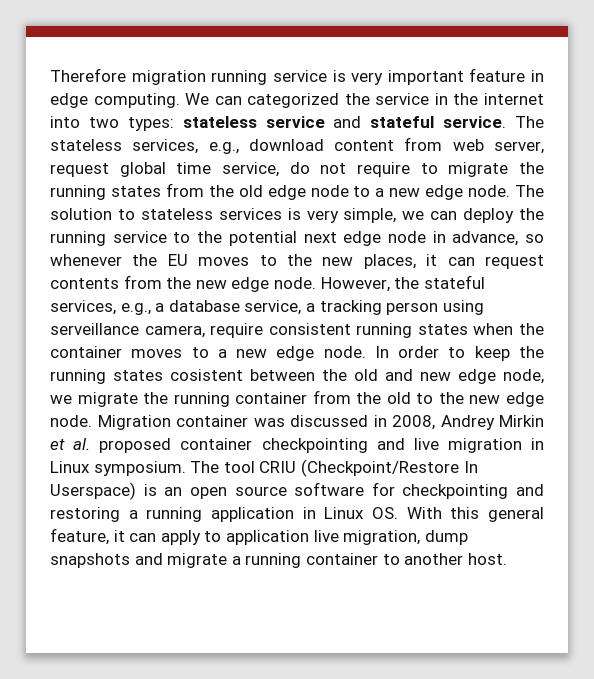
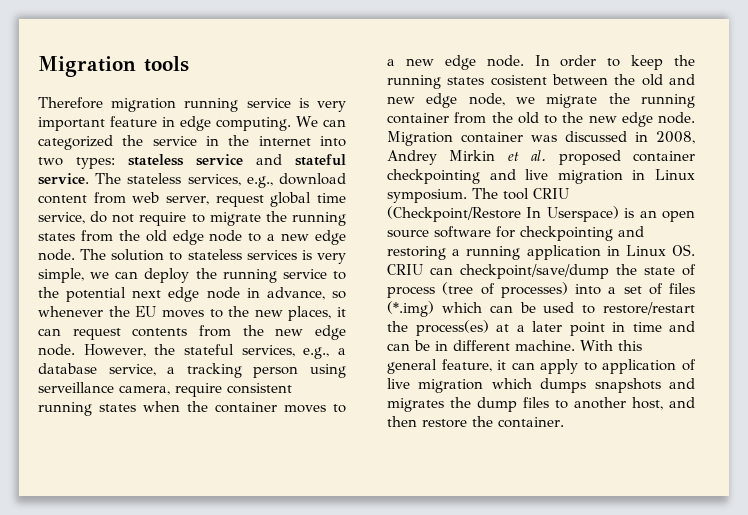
(50, 75) none -> [38,56,189,77] Migration tools //
(398, 513) none -> [387,264,696,279] [387,282,695,298] [387,301,695,317] [387,320,695,336] [387,340,575,351] CRIU can checkpoint/save/dump the state of process (tree of processes) into a set of files (*.img) which can be used to restore/restart the process(es) at a later point in time and can be in different machine.
[313,530,468,545] [50,553,507,568] live migration, dump snapshots and migrate a running container to another host. -> [682,359,696,371] [387,378,695,393] [387,397,695,412] [387,416,564,428] of live migration which dumps snapshots and migrates the dump files to another host, and then restore the container.

